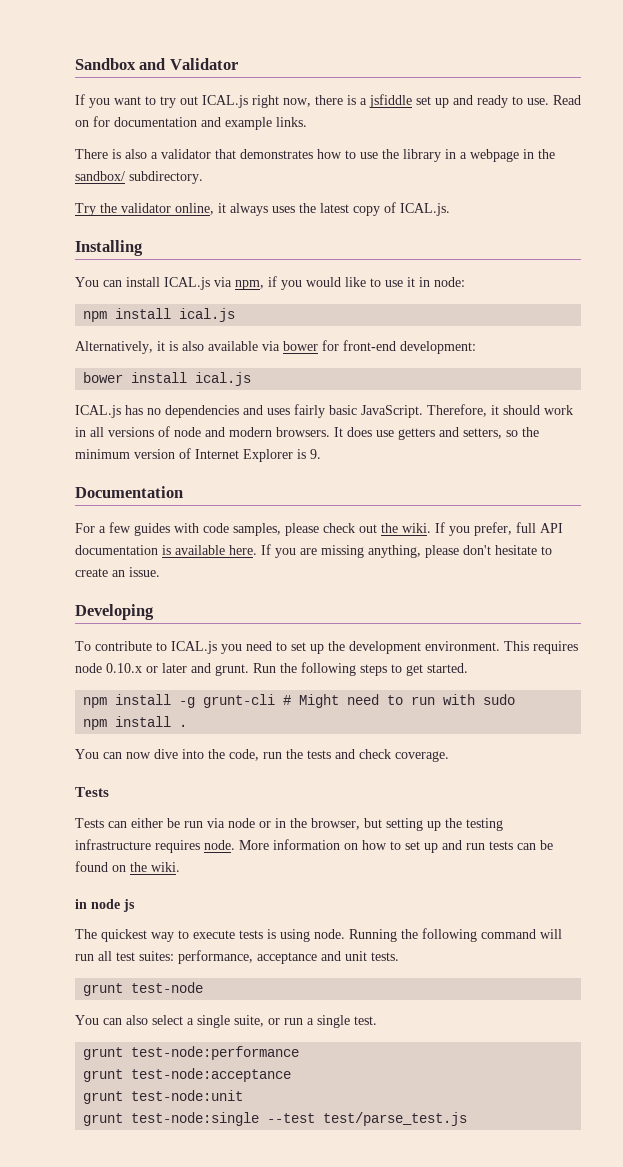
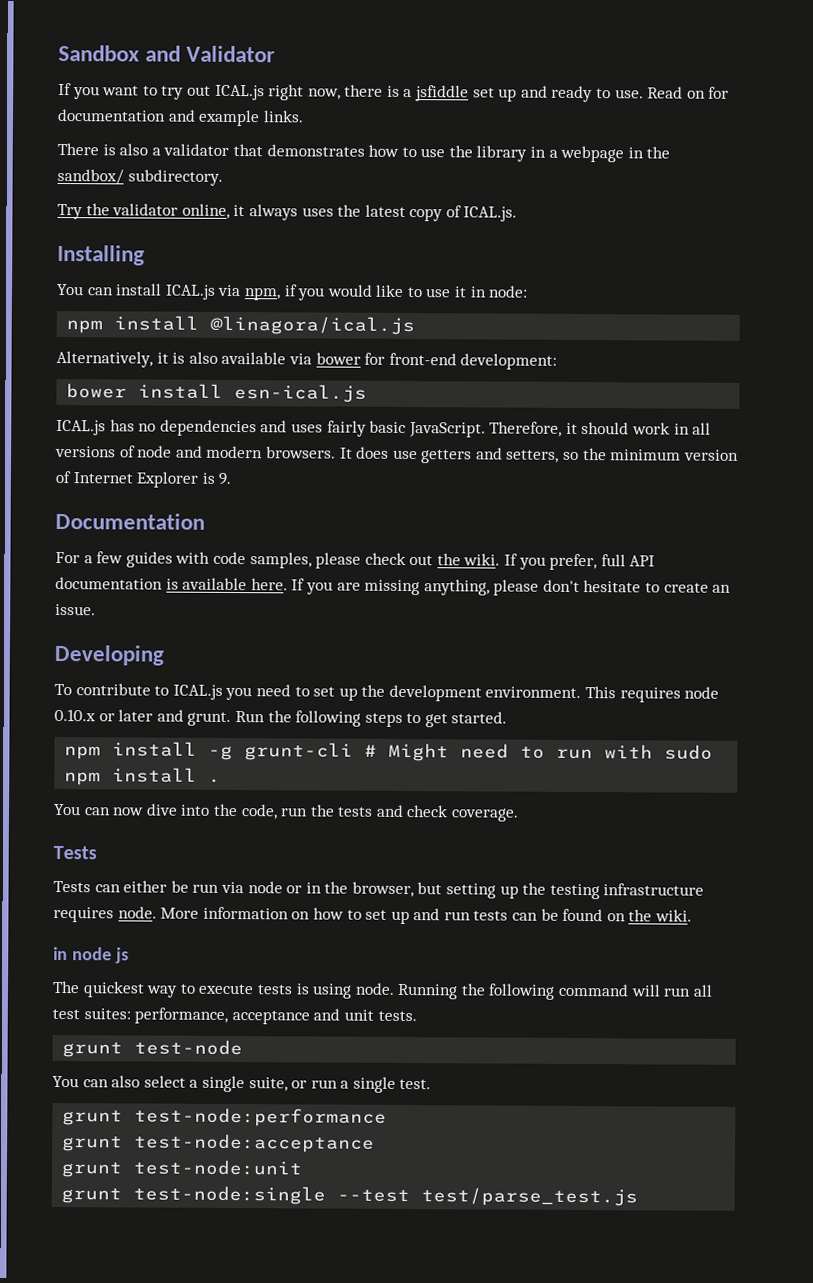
[179,308,236,322] ical.js -> [210,315,416,336] @linagora/ical.js
[195,372,252,386] ical.js -> [234,384,368,403] esn-ical.js

